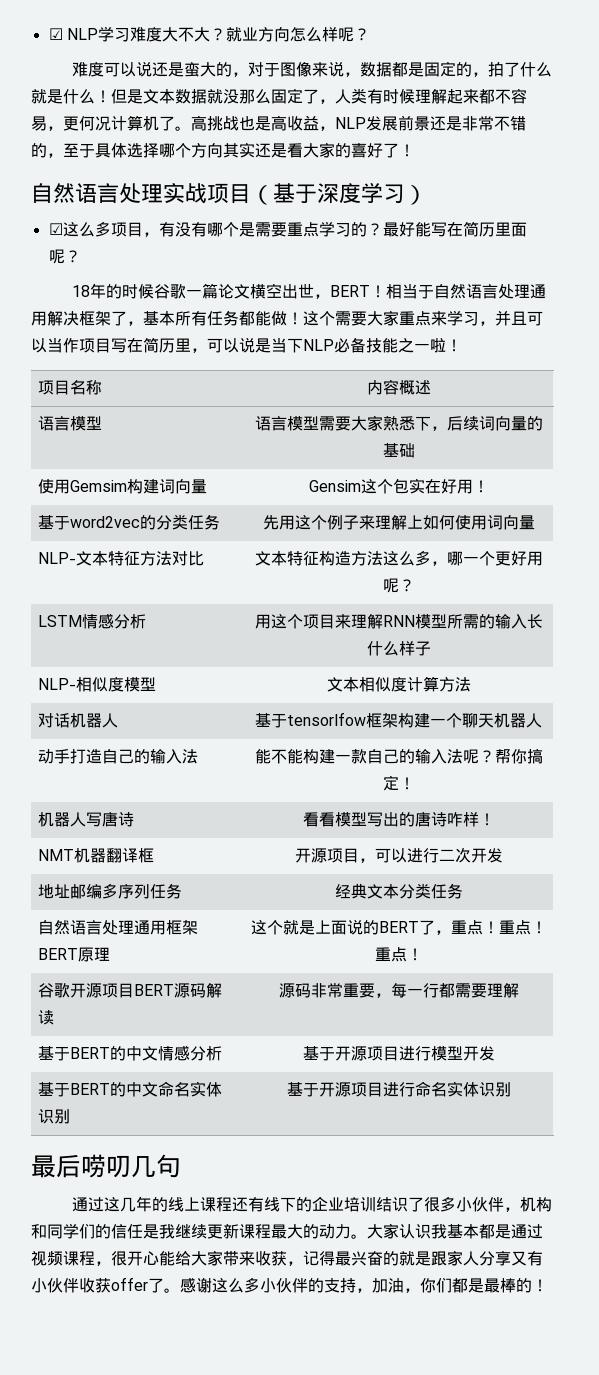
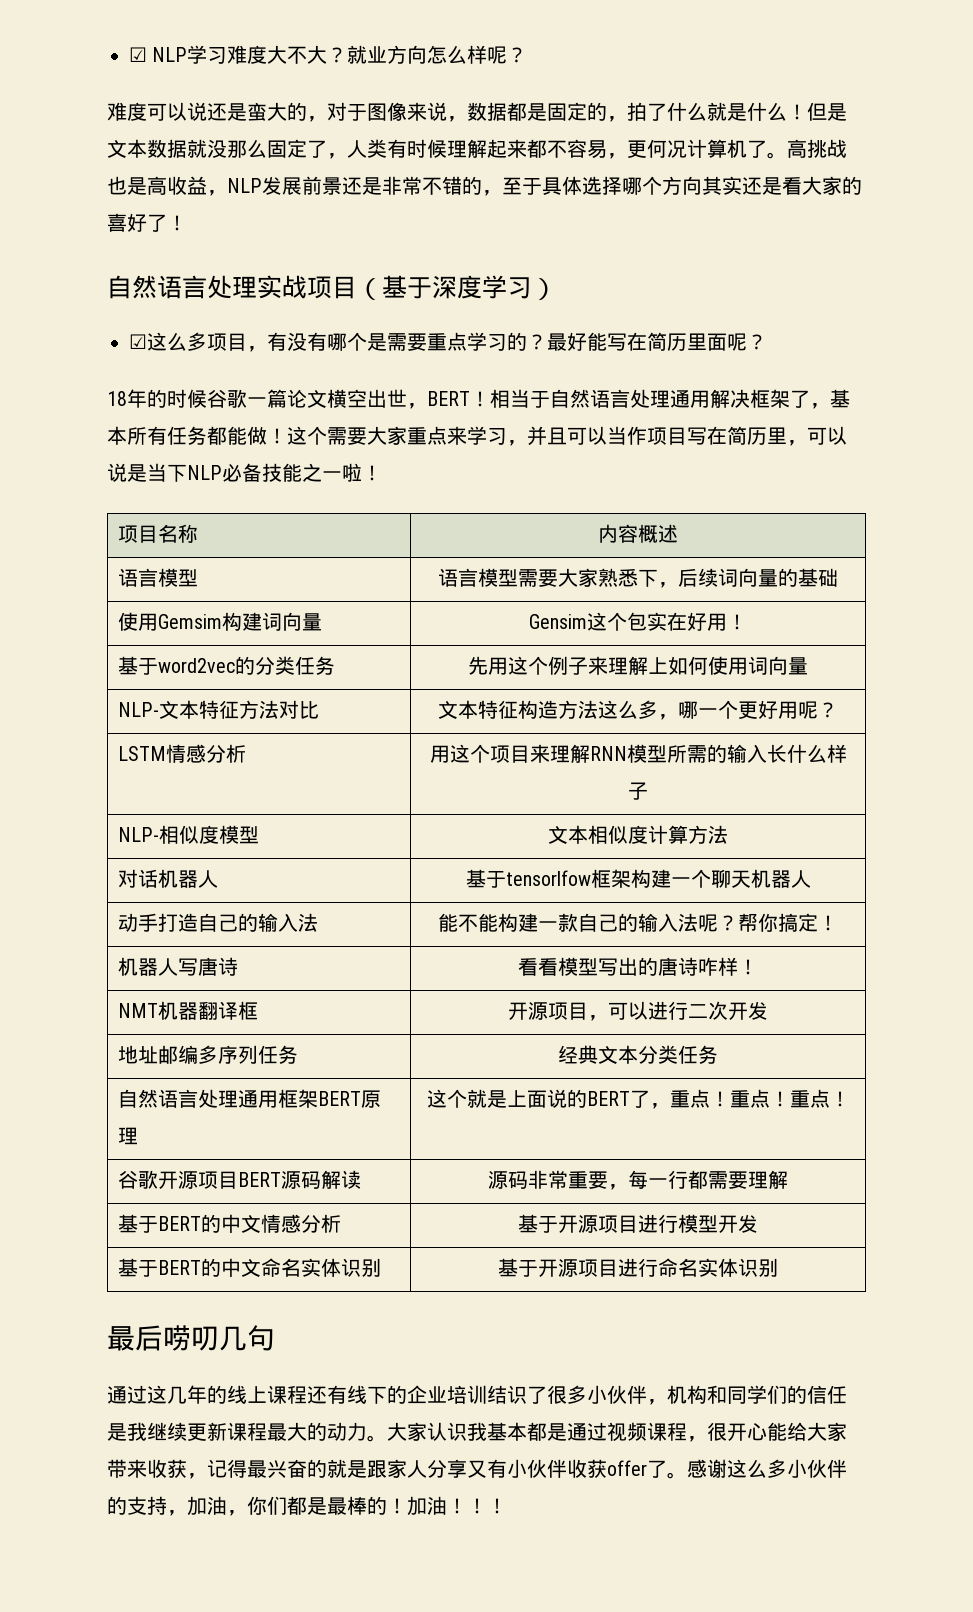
(548, 1285) none -> [407,1496,507,1516] 加油！！！

